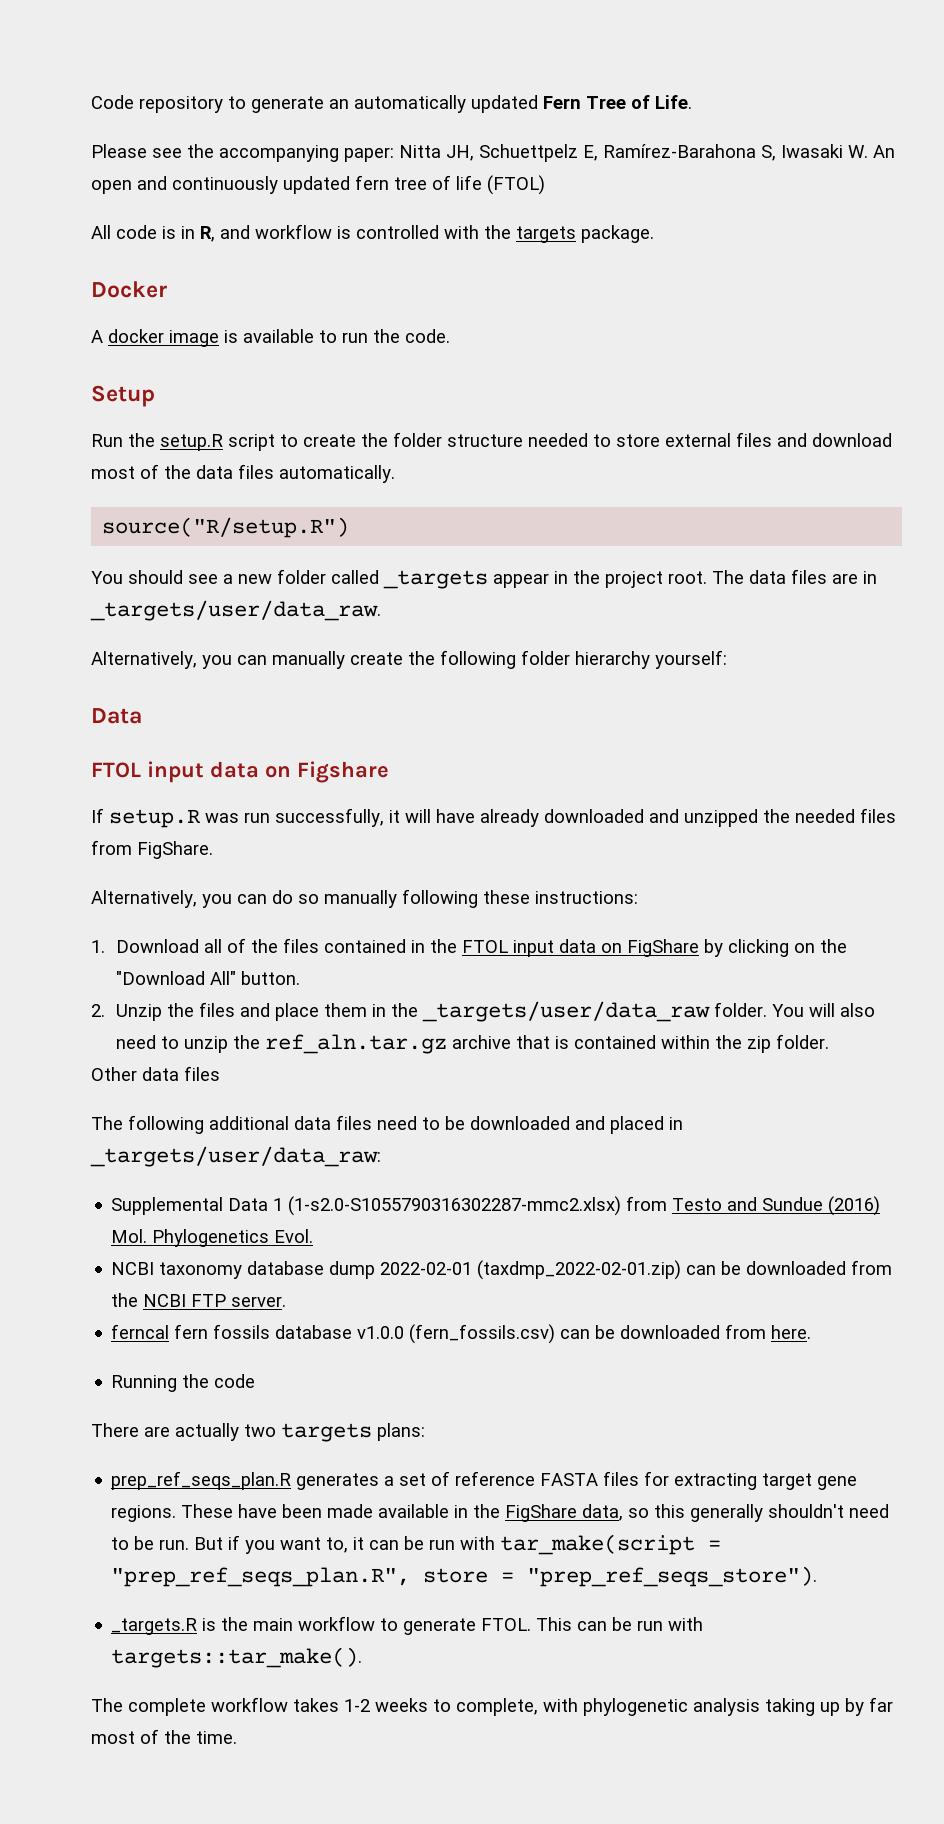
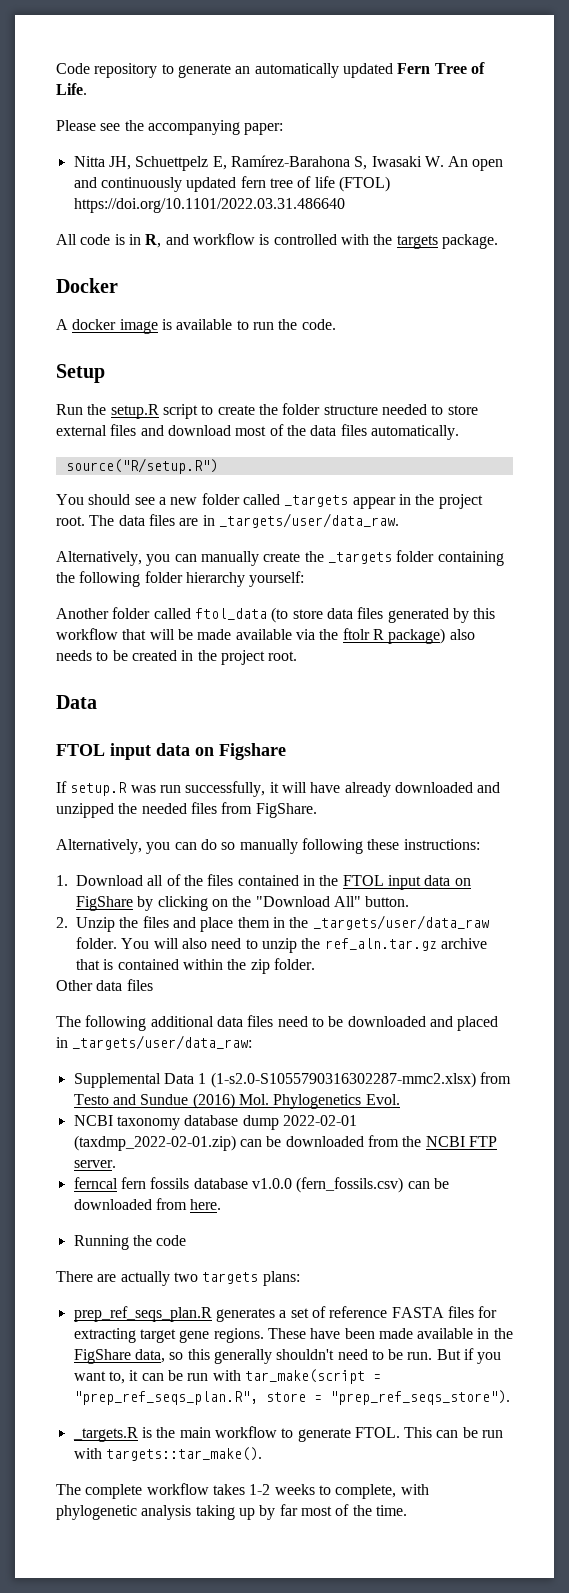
(394, 154) none -> (284, 129) //
(545, 185) none -> [73,198,345,213] https://doi.org/10.1101/2022.03.31.486640
(435, 658) none -> [327,550,504,566] [56,572,75,583] _targets folder containing the
(727, 659) none -> [56,607,496,623] [56,628,475,644] [56,650,298,665] // Another folder called ftol_data (to store data files generated by this workflow that will be made available via the ftolr R package) also needs to be created in the project root.

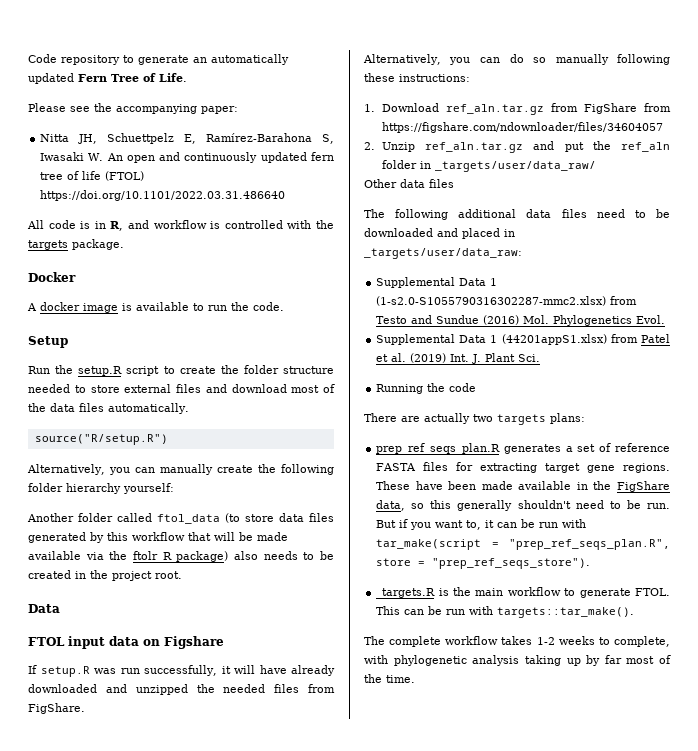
[56,493,483,509] [56,513,399,528] // You should see a new folder called _targets appear in the project root. The data files are in _targets/user/data_raw. -> (168, 439) none
[327,550,504,566] [56,572,75,583] _targets folder containing the -> (276, 468) none
[147,874,471,890] [76,896,410,911] [56,915,489,932] [76,937,487,953] [76,958,315,974] all of the files contained in the FTOL input data on FigShare by clicking on the "Download All" button. // 2. Unzip the files and place them in the _targets/user/data_raw folder. You will also need to unzip the ref_aln.tar.gz archive that is contained within the zip folder. -> [446,103,671,115] [382,122,664,133] [364,141,670,153] [382,160,597,172] ref_aln.tar.gz from FigShare from https://figshare.com/ndownloader/files/34604057 // 2. Unzip ref_aln.tar.gz and put the ref_aln folder in _targets/user/data_raw/
[73,1115,357,1130] [73,1135,497,1151] [73,1160,116,1168] [73,1177,449,1193] [73,1198,222,1210] NCBI taxonomy database dump 2022-02-01 (taxdmp_2022-02-01.zip) can be downloaded from the NCBI FTP server. // ferncal fern fossils database v1.0.0 (fern_fossils.csv) can be downloaded from here. -> [376,334,670,345] [376,353,541,364] Supplemental Data 1 (44201appS1.xlsx) from Patel et al. (2019) Int. J. Plant Sci.

